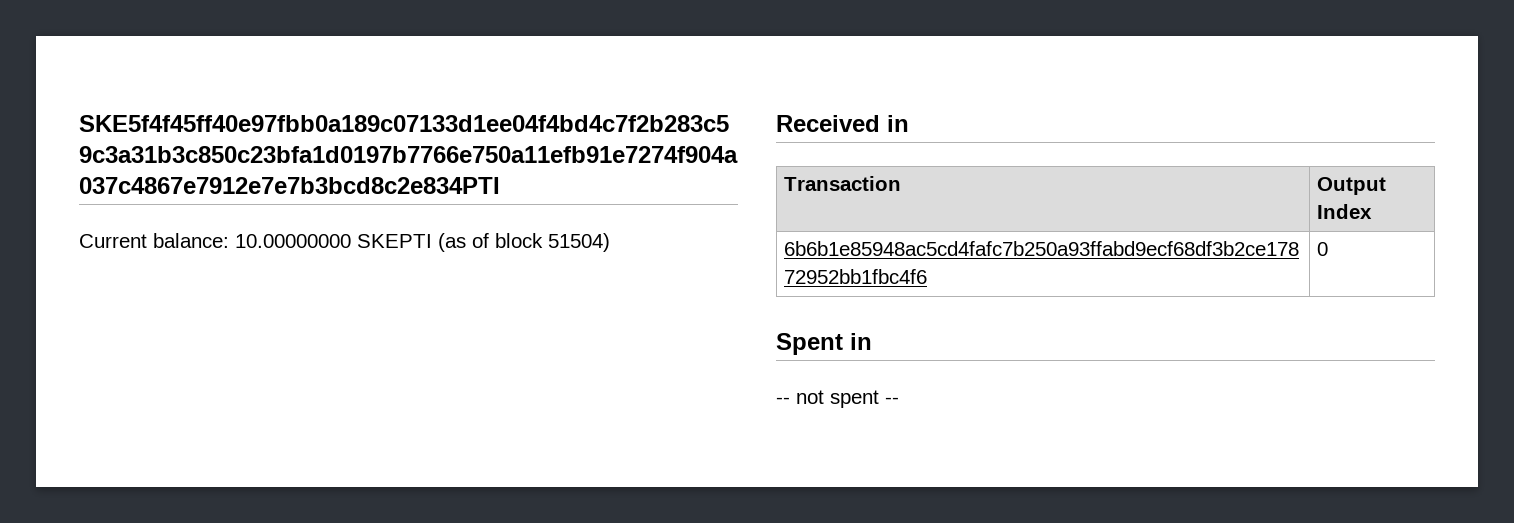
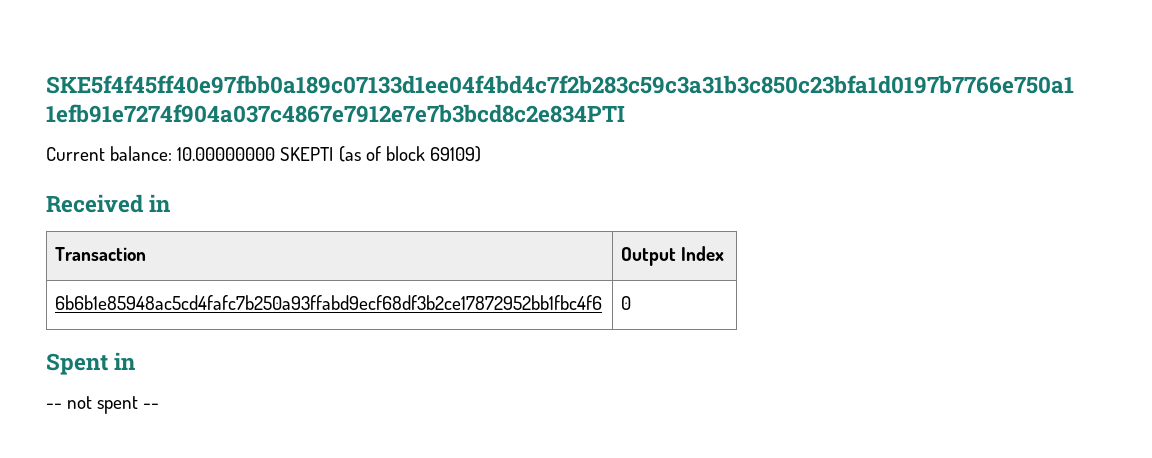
[548,233,610,252] 51504) -> [429,146,481,162] 69109)

